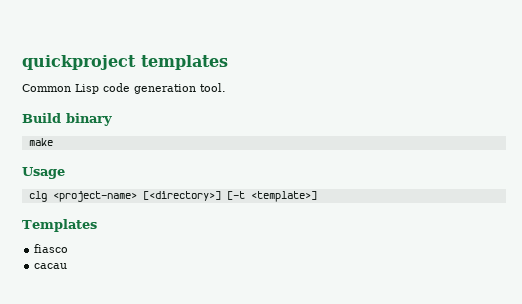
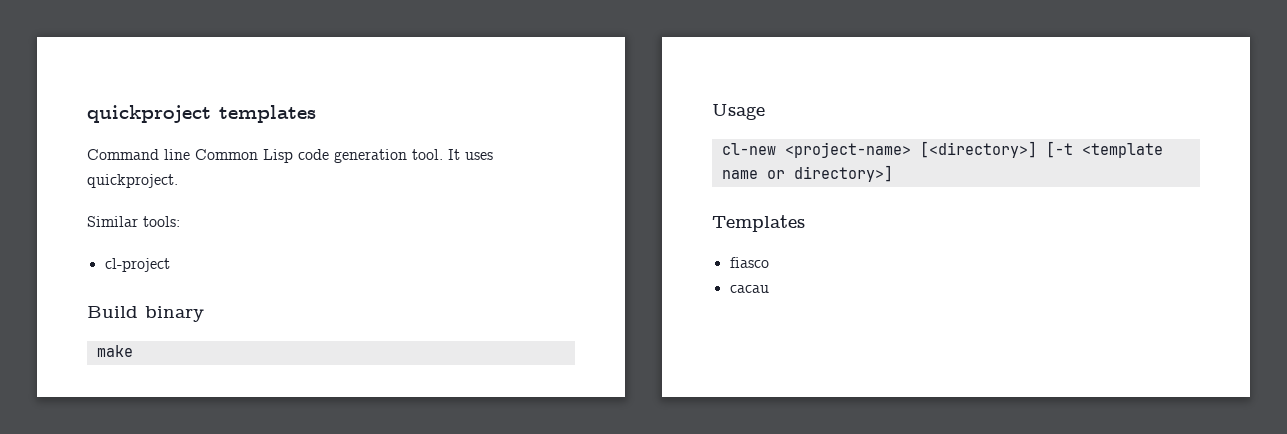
(228, 62) none -> [87,149,190,160] Command line
(226, 87) none -> [448,149,493,160] [87,174,178,188] [87,216,180,227] [104,258,170,272] It uses quickproject. // Similar tools: // cl-project
[28,191,47,202] clg -> [721,143,776,155] cl-new
[250,191,317,202] <template>] -> [1081,143,1163,158] [721,165,893,182] <template name or directory>]

